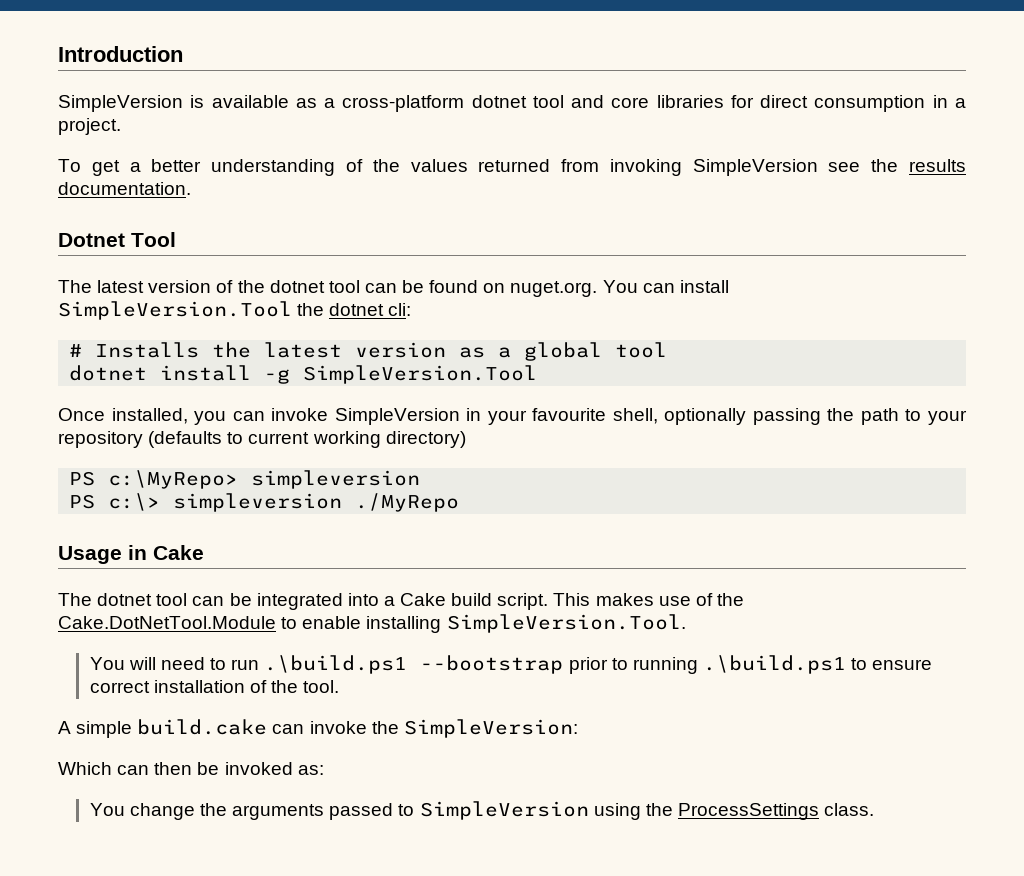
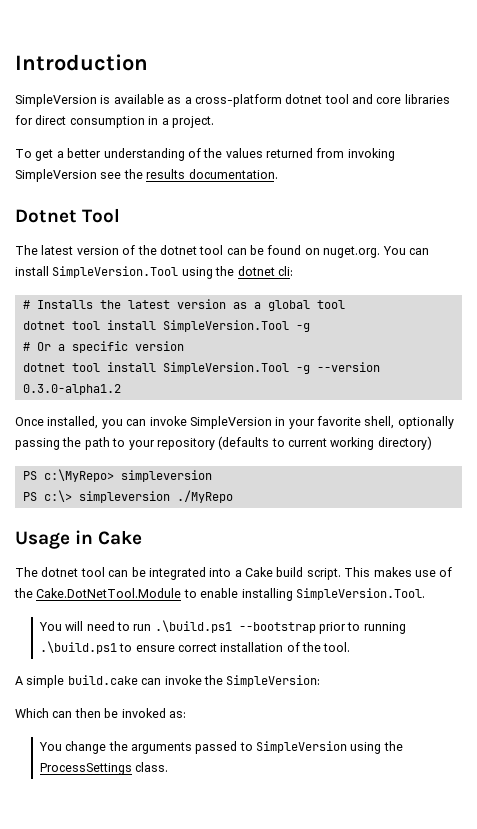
(292, 310) none -> [181,267,213,279] using
[160,365,538,384] install -g SimpleVersion.Tool -> [71,320,310,332] [22,341,184,353] [22,362,380,374] [22,384,121,395] tool install SimpleVersion.Tool -g // # Or a specific version // dotnet tool install SimpleVersion.Tool -g --version 0.3.0-alpha1.2
[532,408,607,421] favourite -> [317,416,361,426] favorite

